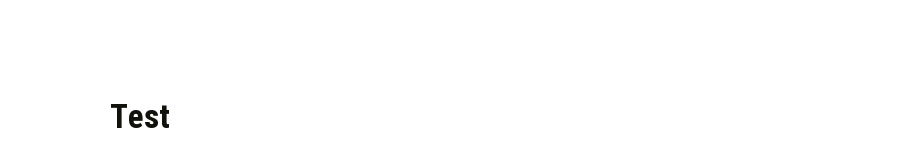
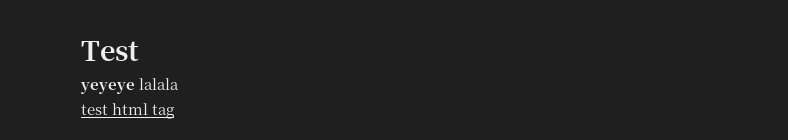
(170, 116) none -> [80,78,180,94] [81,103,176,119] // yeyeye lalala // test html tag

